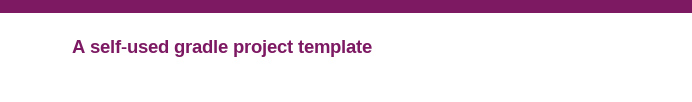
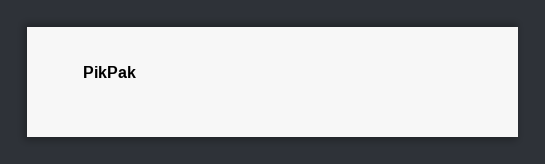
[72,40,372,57] A self-used gradle project template -> [83,66,136,78] PikPak

